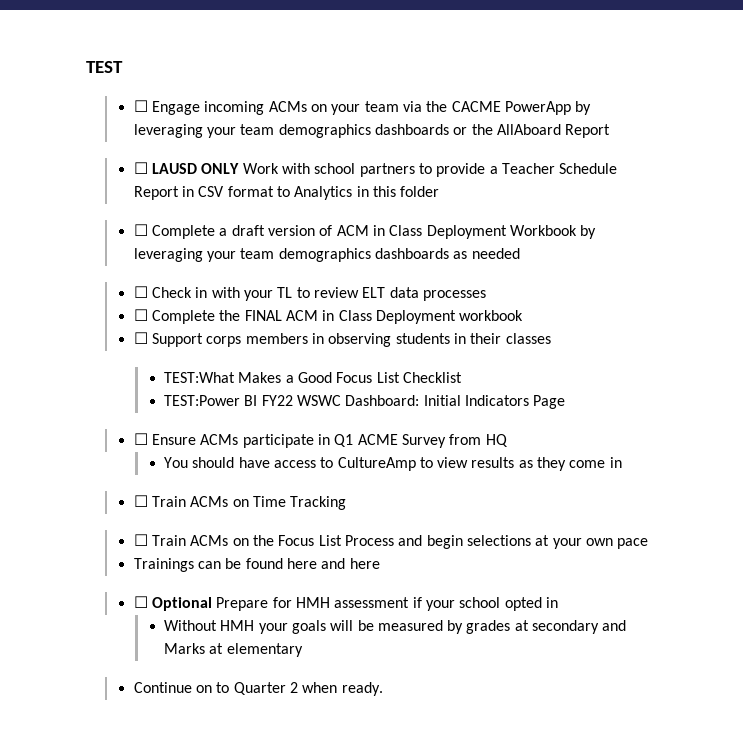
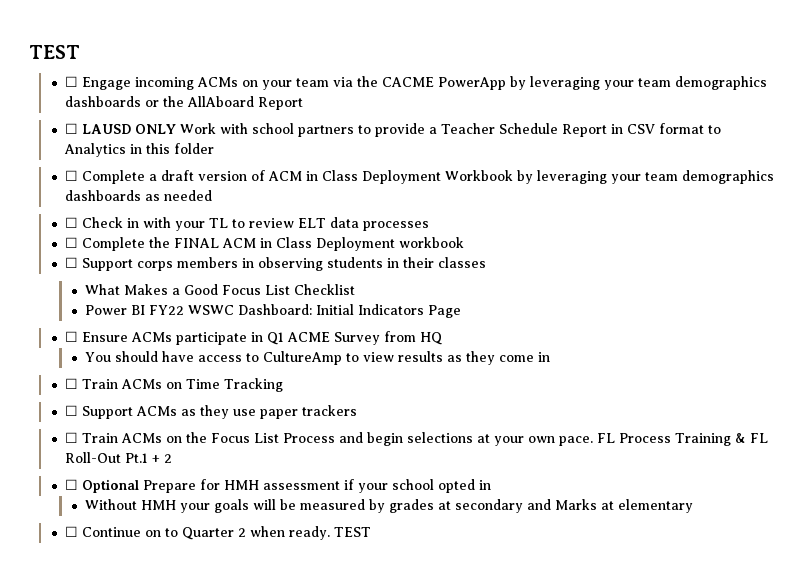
[163,372,235,383] TEST:What -> [84,284,120,295] What
[163,395,240,406] TEST:Power -> [84,305,127,315] Power
(347, 503) none -> [64,405,357,419] // ☐ Support ACMs as they use paper trackers
[617,538,649,549] [133,558,380,572] pace // Trainings can be found here and here -> [558,433,768,446] [64,452,172,463] pace. FL Process Training & FL Roll-Out Pt.1 + 2
(303, 650) none -> [64,526,78,537] ☐
(383, 689) none -> [333,527,371,537] TEST

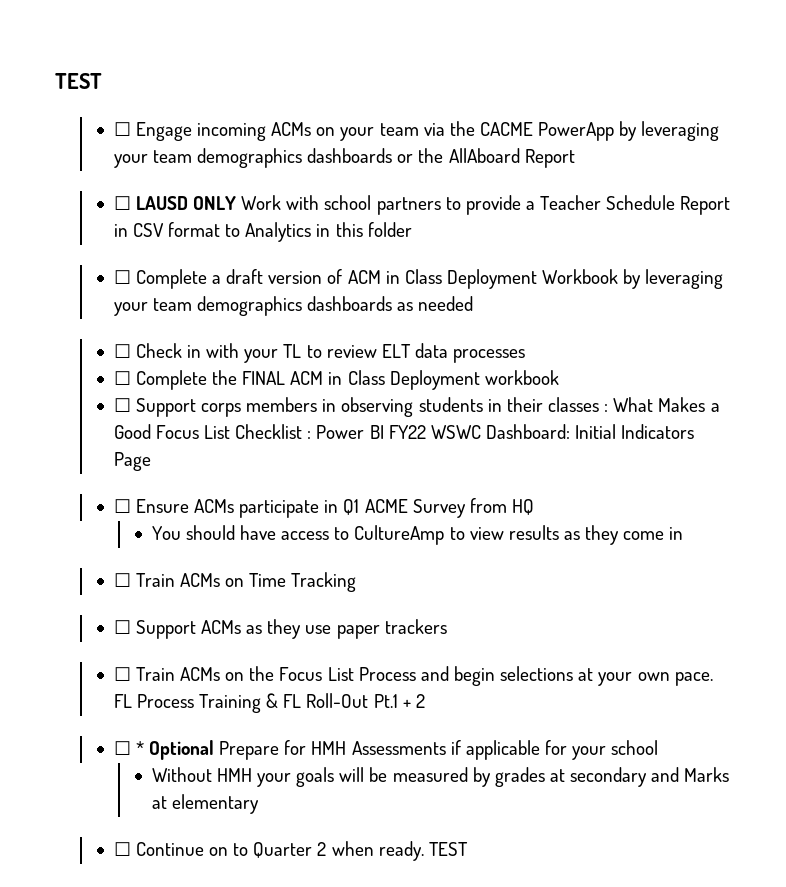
(486, 262) // -> [604,404,609,412] :
(355, 289) // -> [307,431,312,439] :
(78, 484) none -> [135,741,144,755] *
[262,479,354,490] assessment if -> [351,740,568,760] Assessments if applicable for
[437,479,491,493] opted in -> (659, 747) none

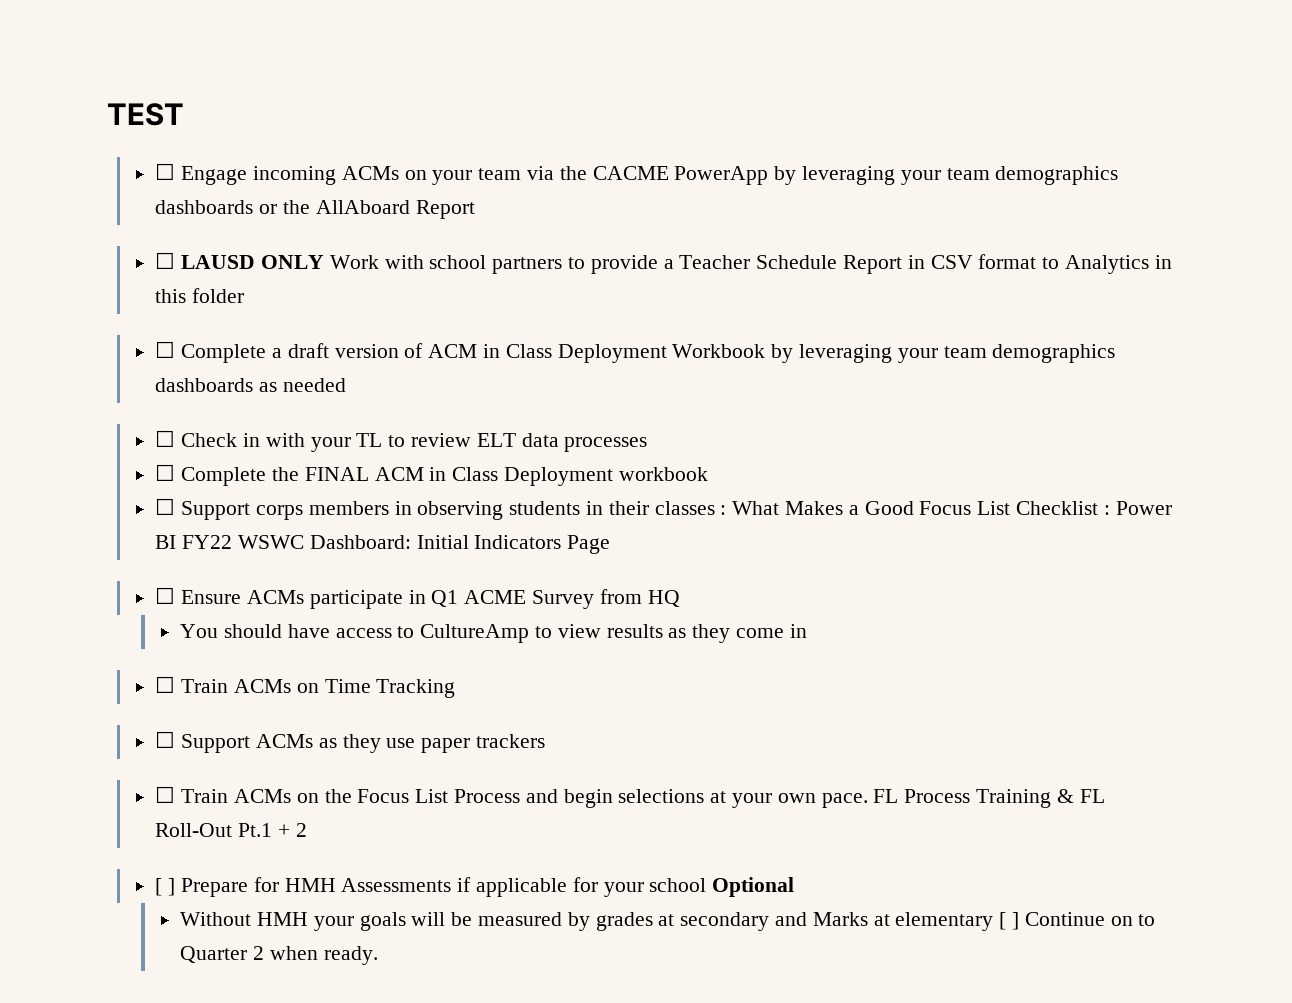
[113,740,215,760] ☐ * Optional -> [155,878,176,896] [ ]
(659, 747) none -> [712,877,795,897] Optional
[113,842,131,856] // ☐ -> [999,912,1019,930] [ ]
[428,842,468,856] TEST -> (378, 955) none

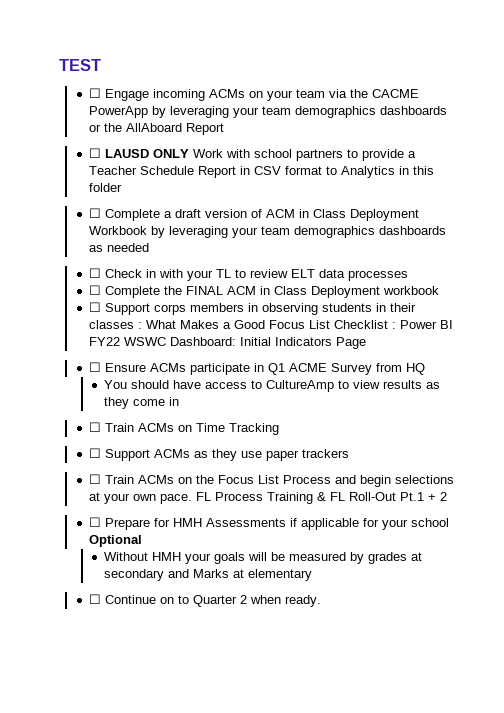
[155,878,176,896] [ ] -> [88,517,101,527] ☐
[999,912,1019,930] [ ] -> [88,594,101,604] // ☐

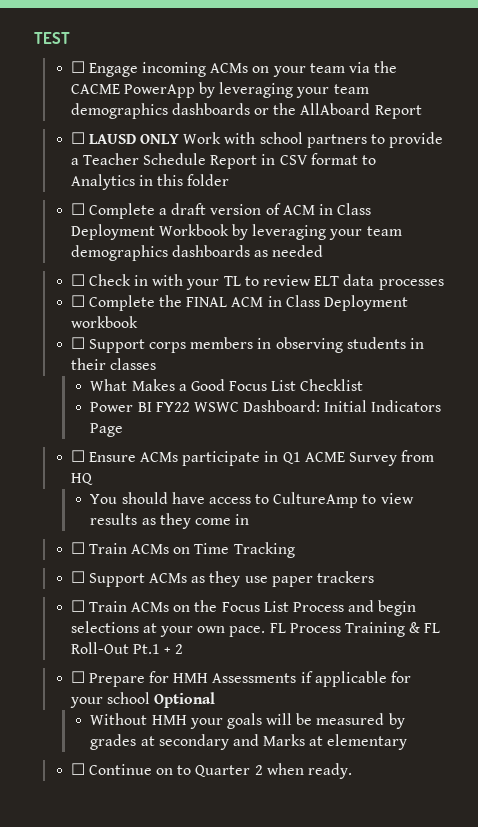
[137,322,142,329] : -> (156, 364) //
[391,322,396,329] : -> (364, 385) //

